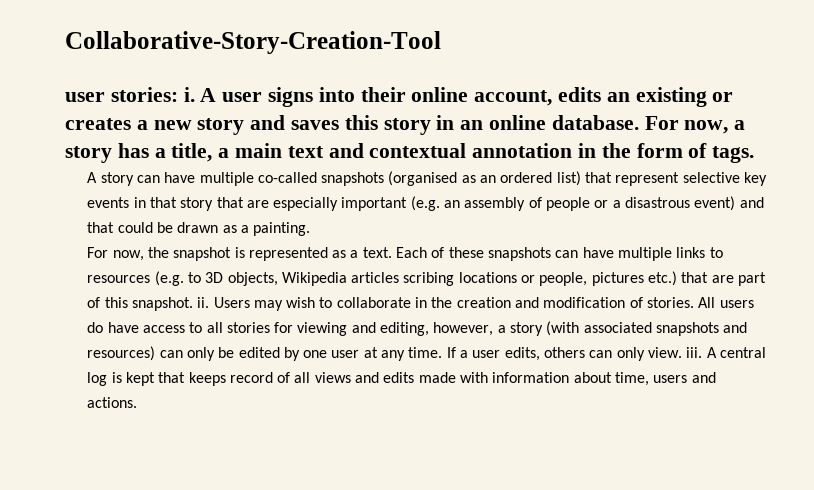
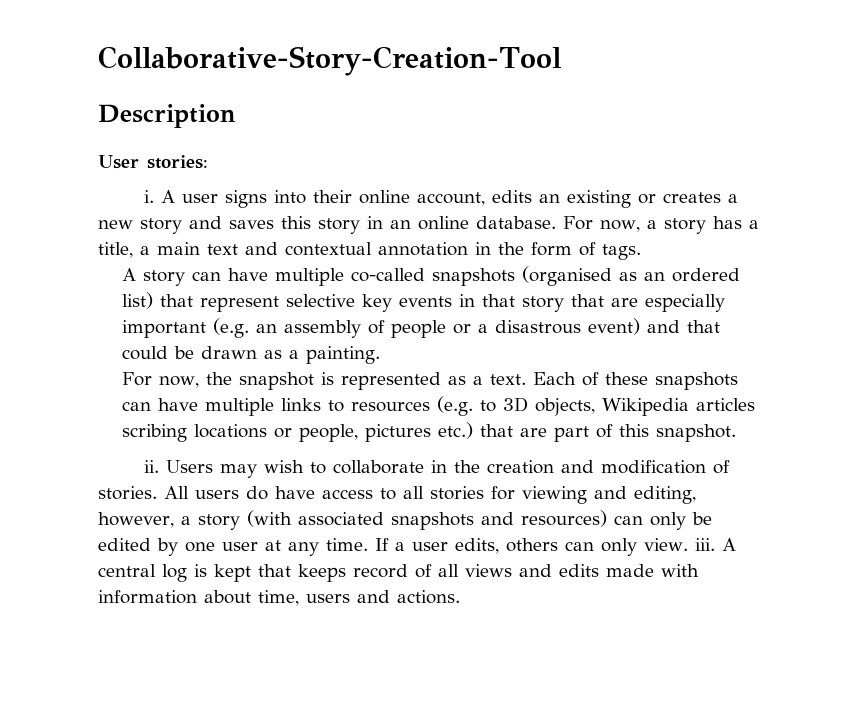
[65,92,105,102] user -> [98,104,236,128] [98,155,139,169] Description // User
(178, 94) none -> (208, 162) //
(193, 304) none -> (736, 433) //

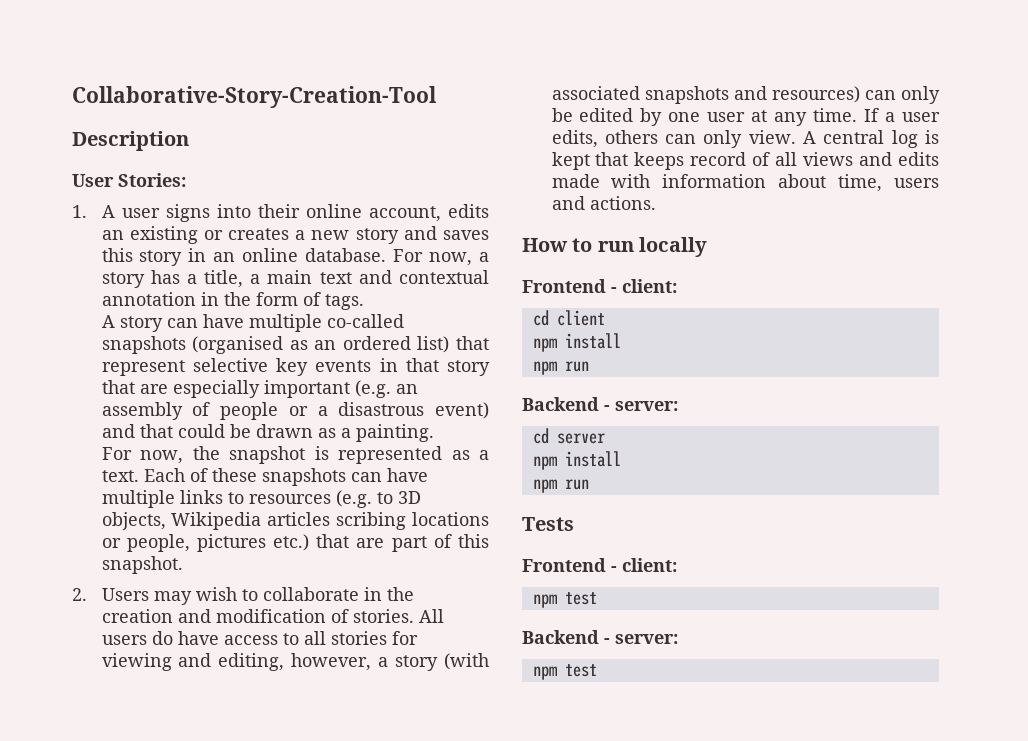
[147,155,208,169] [143,190,154,203] stories: // i. -> [118,173,186,187] [72,205,87,218] Stories: // 1.
[143,460,159,473] ii. -> [72,588,87,601] 2.
[694,538,715,551] iii. -> (796, 137) none
(460, 597) none -> [522,237,708,257] [522,279,677,293] [532,310,605,326] [532,333,621,352] [532,361,589,375] [522,397,678,411] [532,428,605,444] [532,451,621,470] [532,479,589,493] [522,517,574,531] [522,558,677,572] [532,592,597,608] [522,630,678,644] [532,664,597,680] // How to run locally // Frontend - client: // cd client // npm install // npm run // Backend - server: // cd server // npm install // npm run // Tests // Frontend - client: // npm test // Backend - server: // npm test

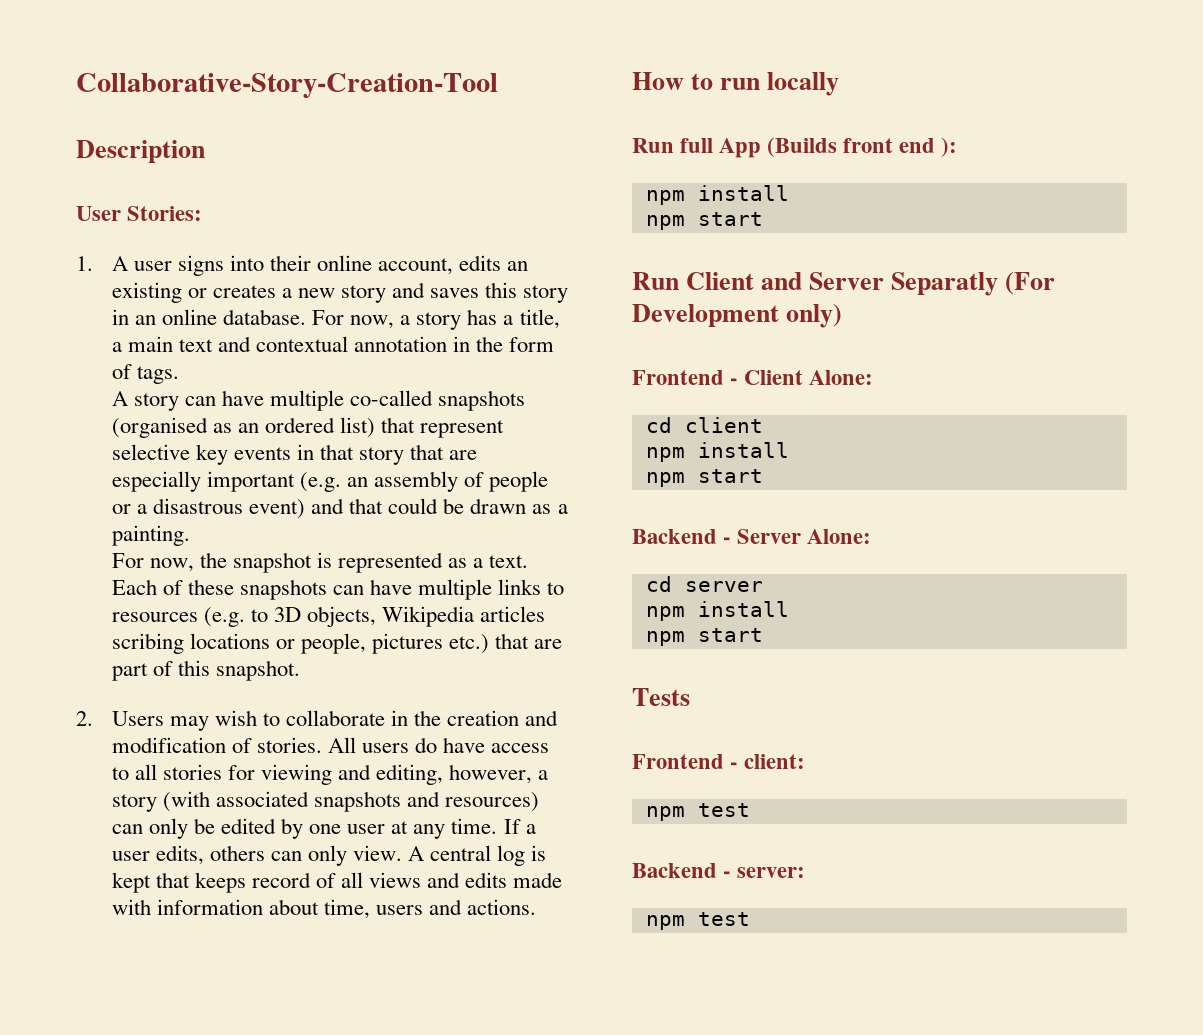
[522,279,677,293] // Frontend - client: -> [632,137,958,158] [645,185,789,205] [645,212,763,230] [632,272,1056,296] [632,304,843,328] [632,370,874,385] // Run full App (Builds front end ): // npm install // npm start // Run Client and Server Separatly (For Development only) // Frontend - Client Alone:
[564,361,589,372] [522,397,678,411] run // Backend - server: -> [697,469,763,483] [632,529,872,544] start // Backend - Server Alone:
[564,479,589,490] run -> [697,628,763,642] start

